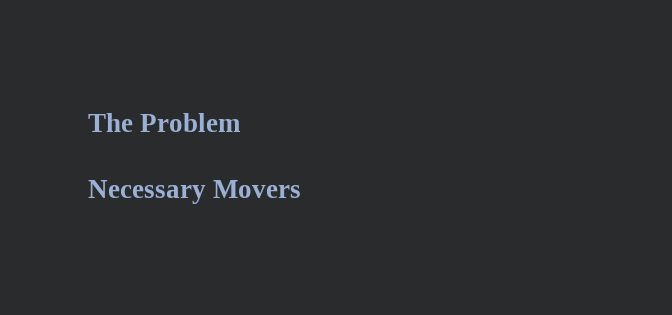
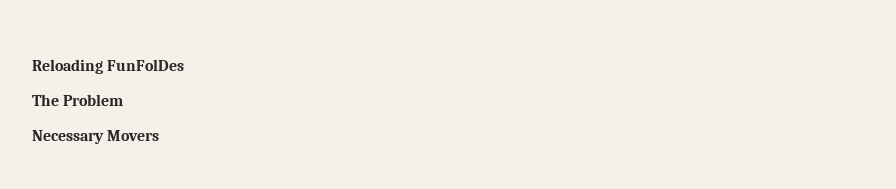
(88, 122) none -> [32,59,185,74] Reloading FunFolDes //

